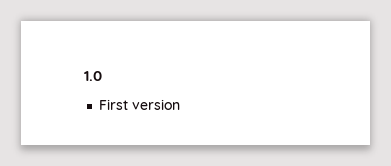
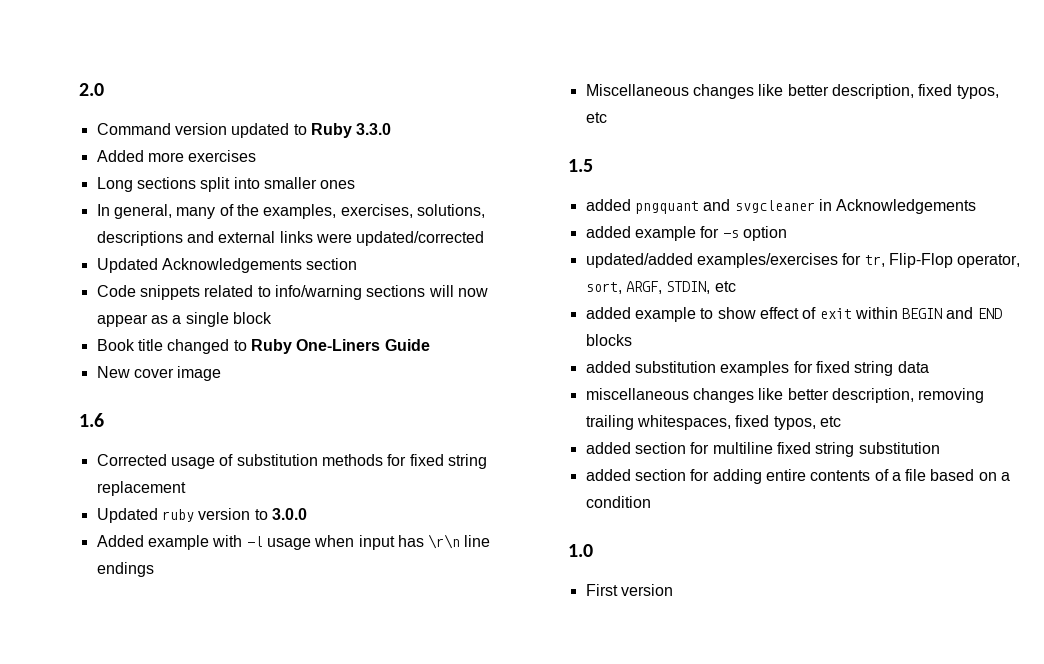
(84, 76) none -> [79,83,104,96] [96,123,392,138] [96,150,257,162] [96,177,356,192] [96,204,485,219] [96,231,485,246] [96,258,358,273] [96,285,488,300] [96,312,272,327] [96,339,430,354] [96,366,222,381] [79,413,104,427] [96,454,487,469] [96,481,186,496] [96,508,307,523] [96,534,491,550] [96,562,154,577] [585,84,999,99] [585,112,607,123] [568,159,593,172] [585,199,977,214] [585,226,787,241] [585,253,1021,268] [585,281,736,294] [585,307,1002,322] [585,334,632,346] [585,361,929,376] [585,388,985,403] [585,415,841,430] [585,442,940,457] [585,469,1011,484] [585,496,651,508] 2.0 // Command version updated to Ruby 3.3.0 // Added more exercises // Long sections split into smaller ones // In general, many of the examples, exercises, solutions, descriptions and external links were updated/corrected // Updated Acknowledgements section // Code snippets related to info/warning sections will now appear as a single block // Book title changed to Ruby One-Liners Guide // New cover image // 1.6 // Corrected usage of substitution methods for fixed string replacement // Updated ruby version to 3.0.0 // Added example with -l usage when input has \r\n line endings // Miscellaneous changes like better description, fixed typos, etc // 1.5 // added pngquant and svgcleaner in Acknowledgements // added example for -s option // updated/added examples/exercises for tr, Flip-Flop operator, sort, ARGF, STDIN, etc // added example to show effect of exit within BEGIN and END blocks // added substitution examples for fixed string data // miscellaneous changes like better description, removing trailing whitespaces, fixed typos, etc // added section for multiline fixed string substitution // added section for adding entire contents of a file based on a condition //

